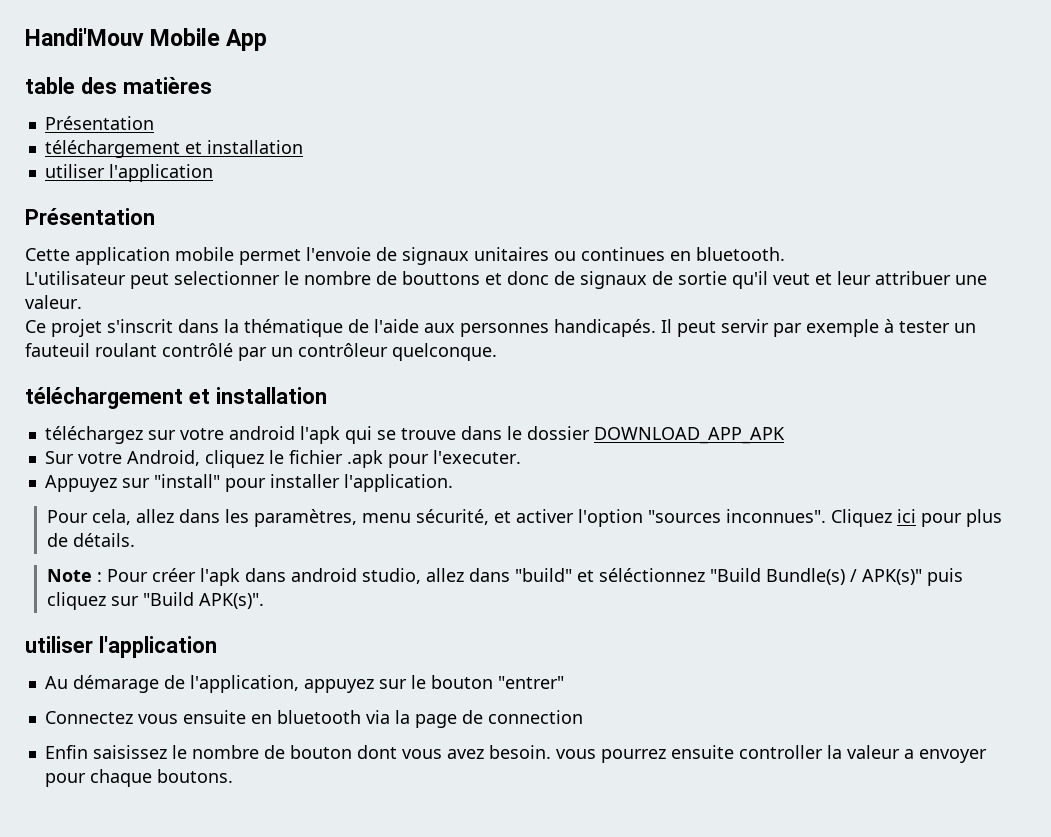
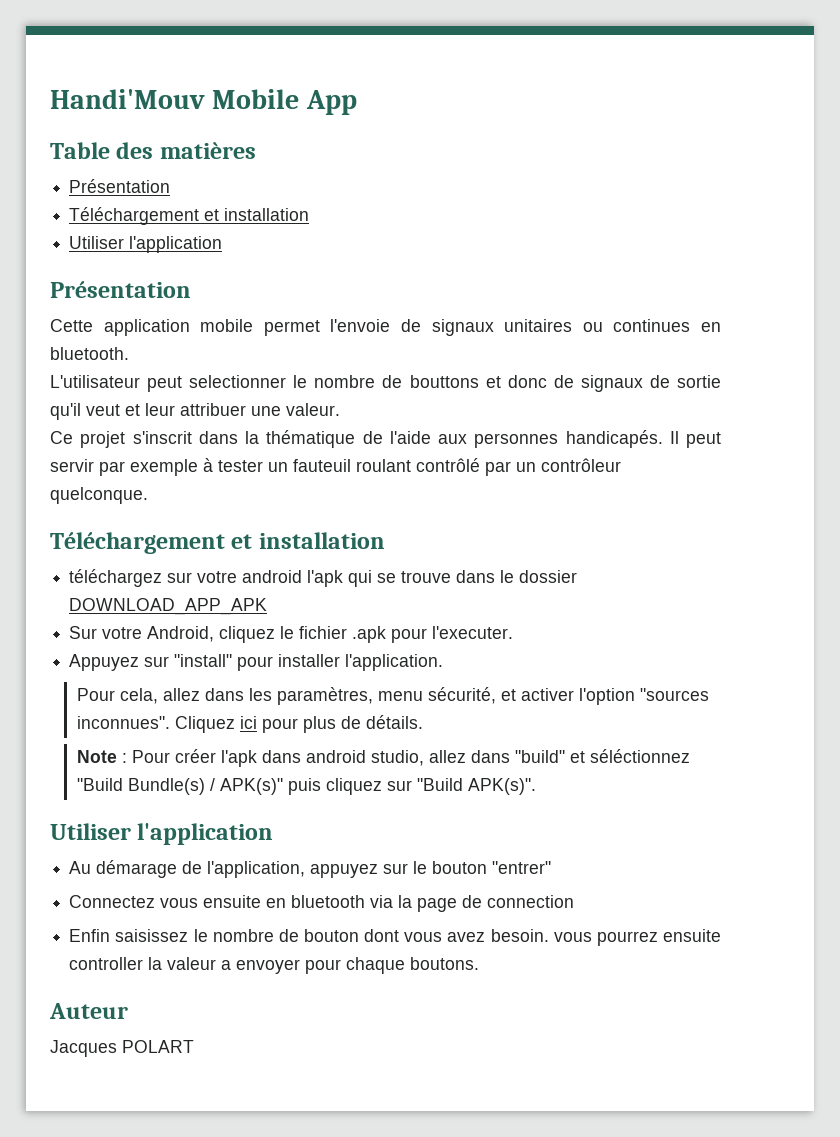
[25,77,75,94] table -> [50,142,110,159] Table
[44,140,303,158] [44,164,105,178] téléchargement et installation // utiliser -> [69,207,310,225] [69,236,125,249] Téléchargement et installation // Utiliser
[25,387,183,409] téléchargement -> [50,532,225,554] Téléchargement
[25,636,93,653] utiliser -> [50,823,131,840] Utiliser
(233, 776) none -> [49,1003,128,1019] [50,1040,194,1057] // Auteur // Jacques POLART

